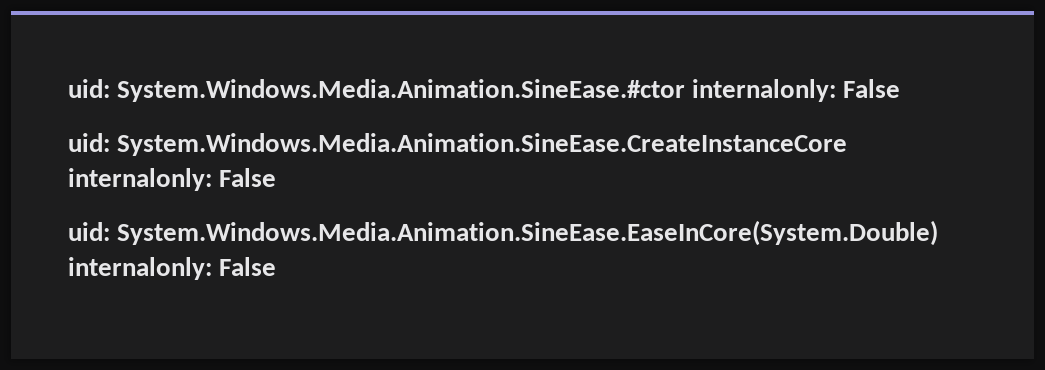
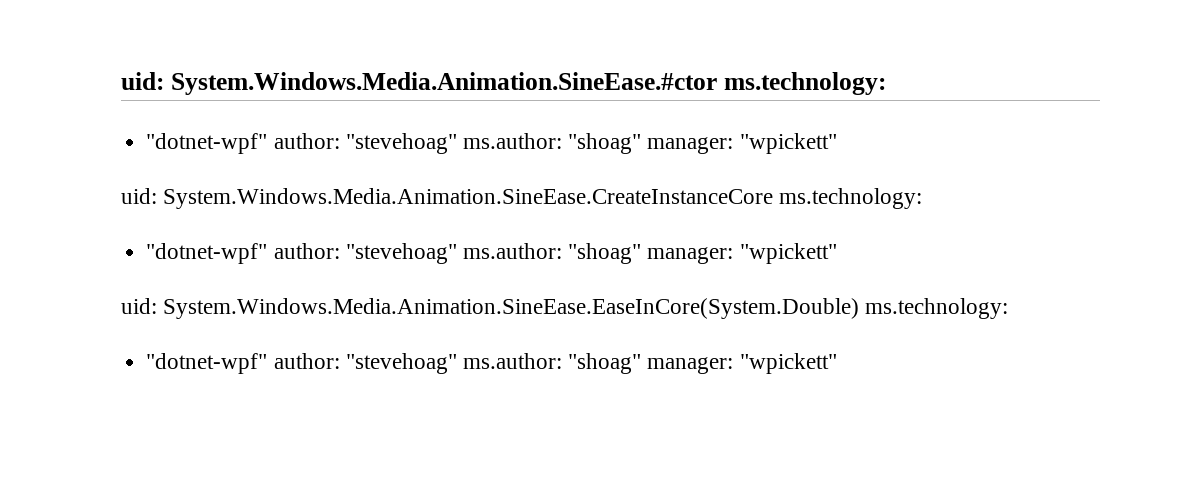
[692,79,901,102] [68,133,848,156] [68,168,277,191] [68,220,939,246] [68,257,277,280] internalonly: False // uid: System.Windows.Media.Animation.SineEase.CreateInstanceCore internalonly: False // uid: System.Windows.Media.Animation.SineEase.EaseInCore(System.Double) internalonly: False -> [723,72,886,95] [146,133,837,154] [121,188,923,209] [146,243,837,264] [121,298,1009,319] [146,353,837,374] ms.technology: // "dotnet-wpf" author: "stevehoag" ms.author: "shoag" manager: "wpickett" // uid: System.Windows.Media.Animation.SineEase.CreateInstanceCore ms.technology: // "dotnet-wpf" author: "stevehoag" ms.author: "shoag" manager: "wpickett" // uid: System.Windows.Media.Animation.SineEase.EaseInCore(System.Double) ms.technology: // "dotnet-wpf" author: "stevehoag" ms.author: "shoag" manager: "wpickett"

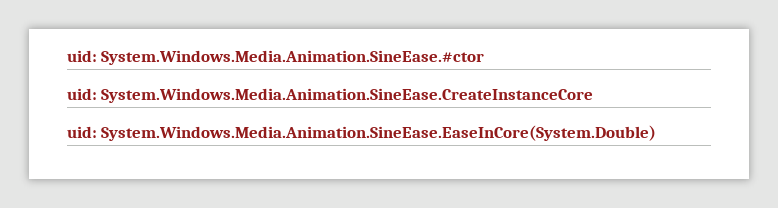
[723,72,886,95] [146,133,837,154] [121,188,923,209] [146,243,837,264] [121,298,1009,319] [146,353,837,374] ms.technology: // "dotnet-wpf" author: "stevehoag" ms.author: "shoag" manager: "wpickett" // uid: System.Windows.Media.Animation.SineEase.CreateInstanceCore ms.technology: // "dotnet-wpf" author: "stevehoag" ms.author: "shoag" manager: "wpickett" // uid: System.Windows.Media.Animation.SineEase.EaseInCore(System.Double) ms.technology: // "dotnet-wpf" author: "stevehoag" ms.author: "shoag" manager: "wpickett" -> [67,88,594,103] [67,125,657,141] // uid: System.Windows.Media.Animation.SineEase.CreateInstanceCore // uid: System.Windows.Media.Animation.SineEase.EaseInCore(System.Double)

